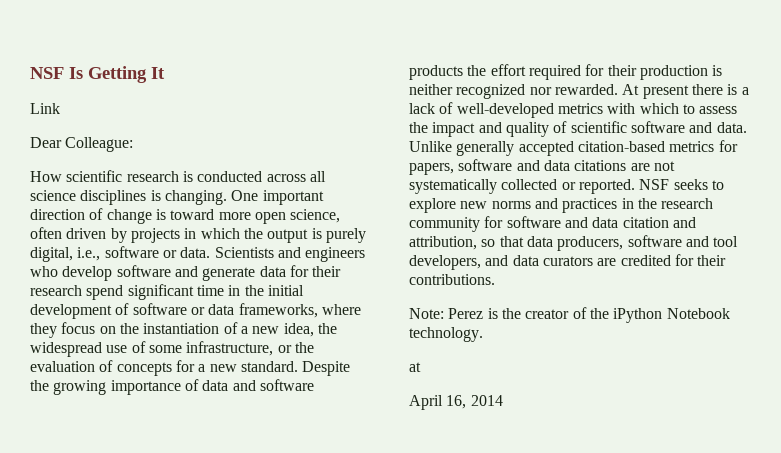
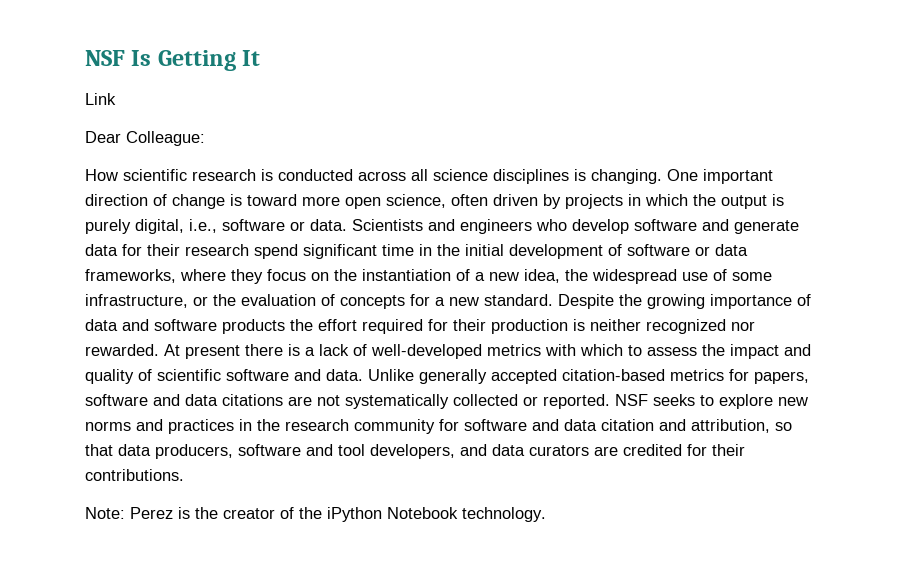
[409,362,421,372] [409,395,503,410] // at // April 16, 2014 -> (546, 514) none

